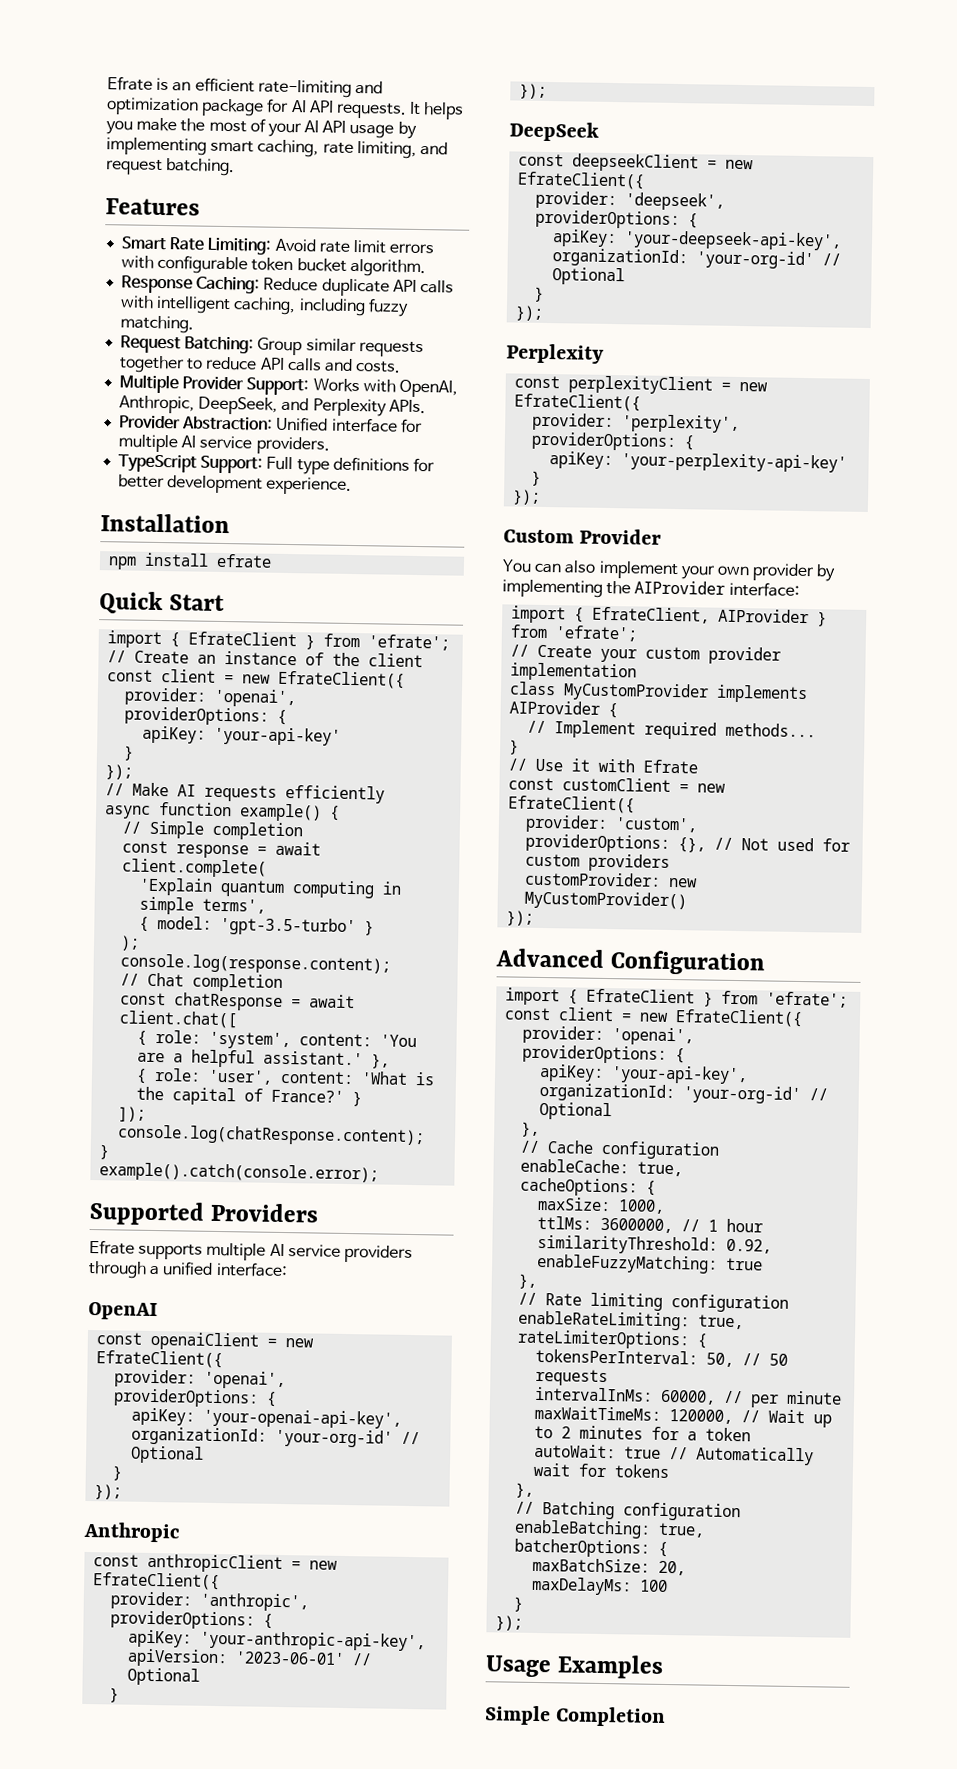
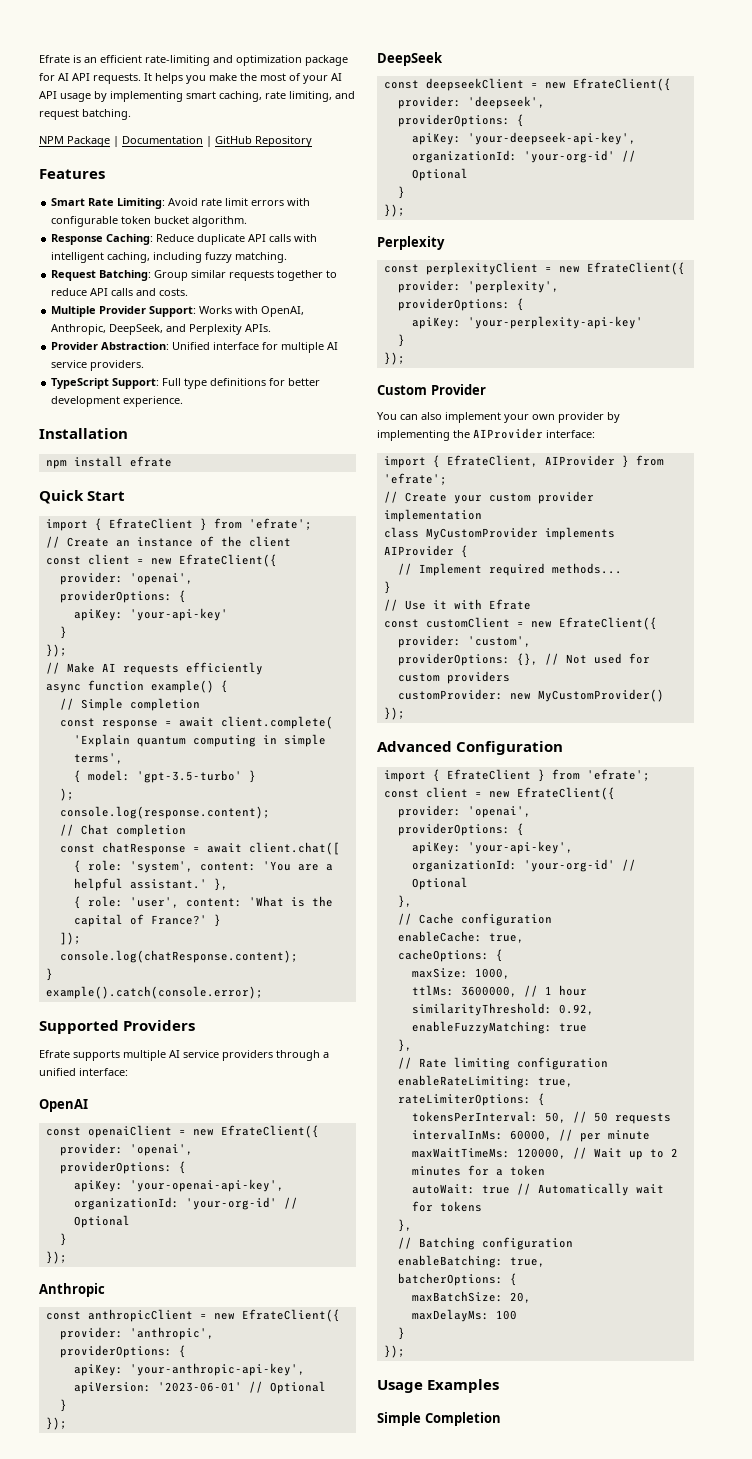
(236, 167) none -> [39,136,312,147] // NPM Package | Documentation | GitHub Repository

